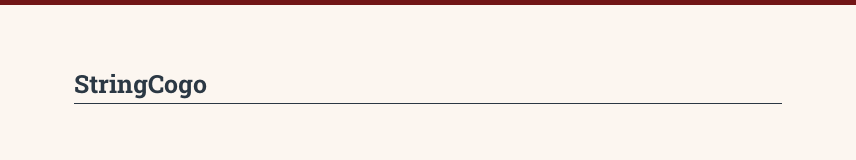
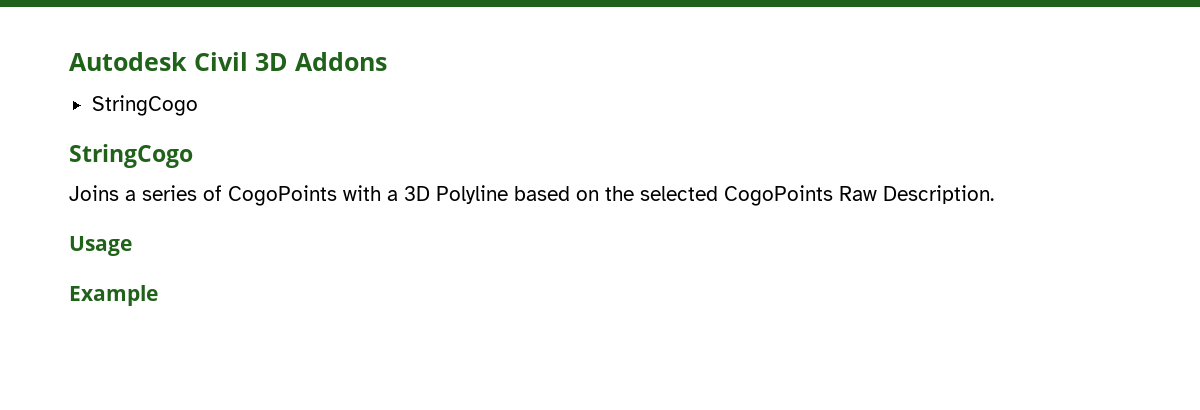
[74,73,207,99] StringCogo -> [69,52,387,71] [91,95,198,116] [69,144,193,168] [69,185,994,206] [69,236,132,256] [69,285,158,306] Autodesk Civil 3D Addons // StringCogo // StringCogo // Joins a series of CogoPoints with a 3D Polyline based on the selected CogoPoints Raw Description. // Usage // Example

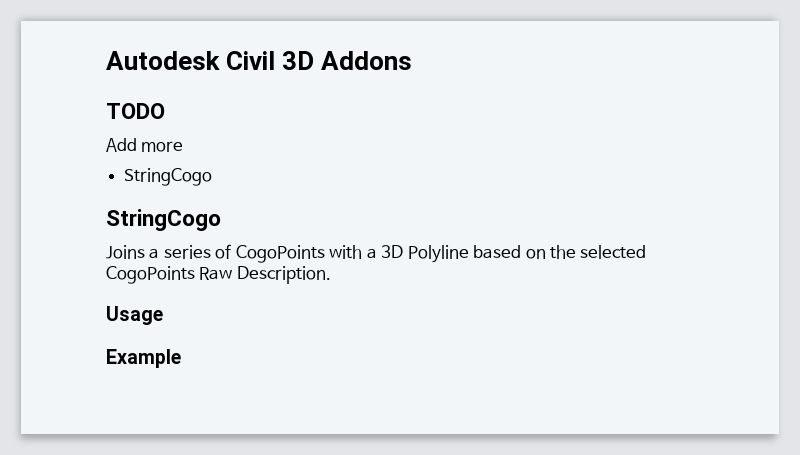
(387, 61) none -> [106,103,165,119] [106,138,184,152] // TODO // Add more

